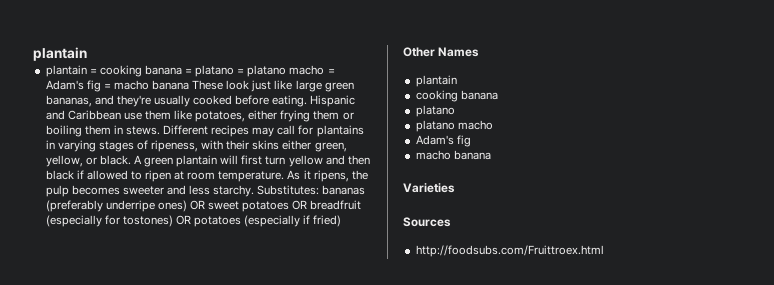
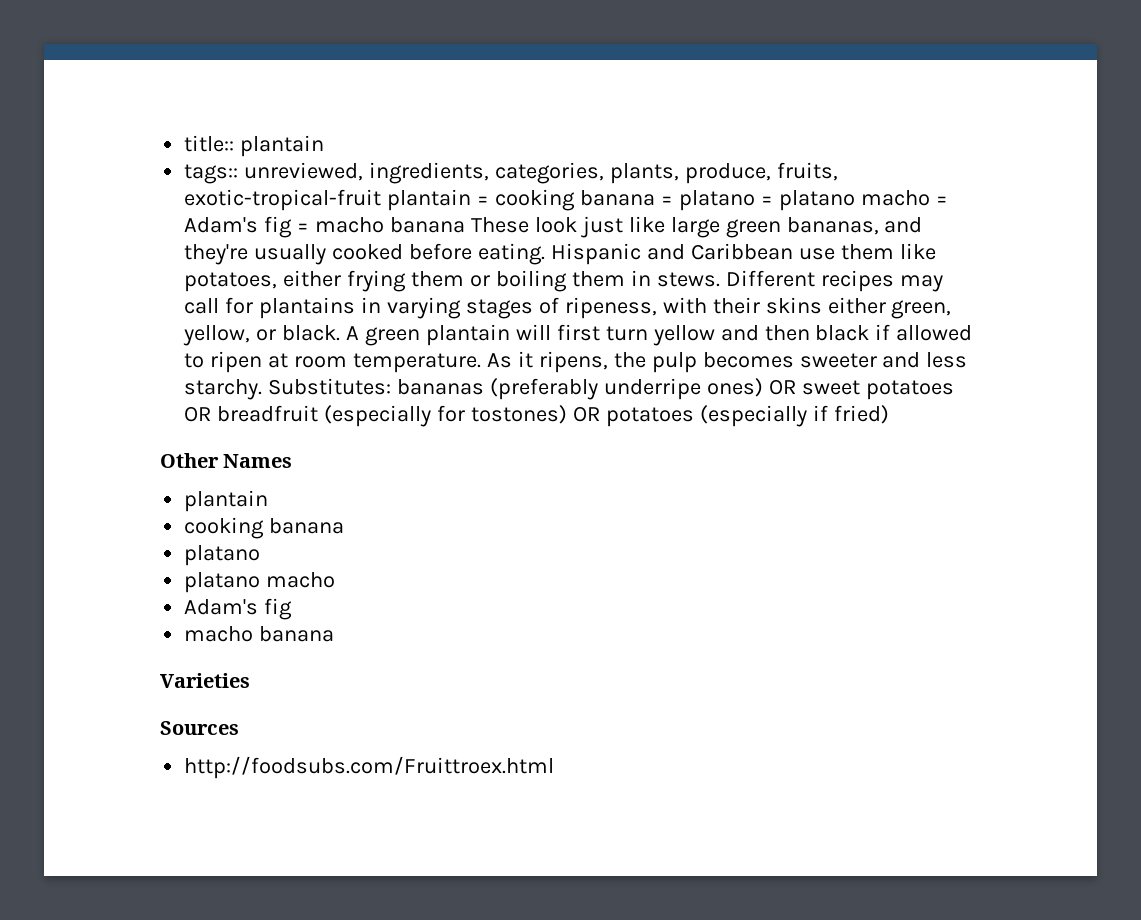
[33,47,87,61] plantain // -> [184,135,325,157] [184,162,838,184] [184,189,382,211] title:: plantain // tags:: unreviewed, ingredients, categories, plants, produce, fruits, exotic-tropical-fruit

